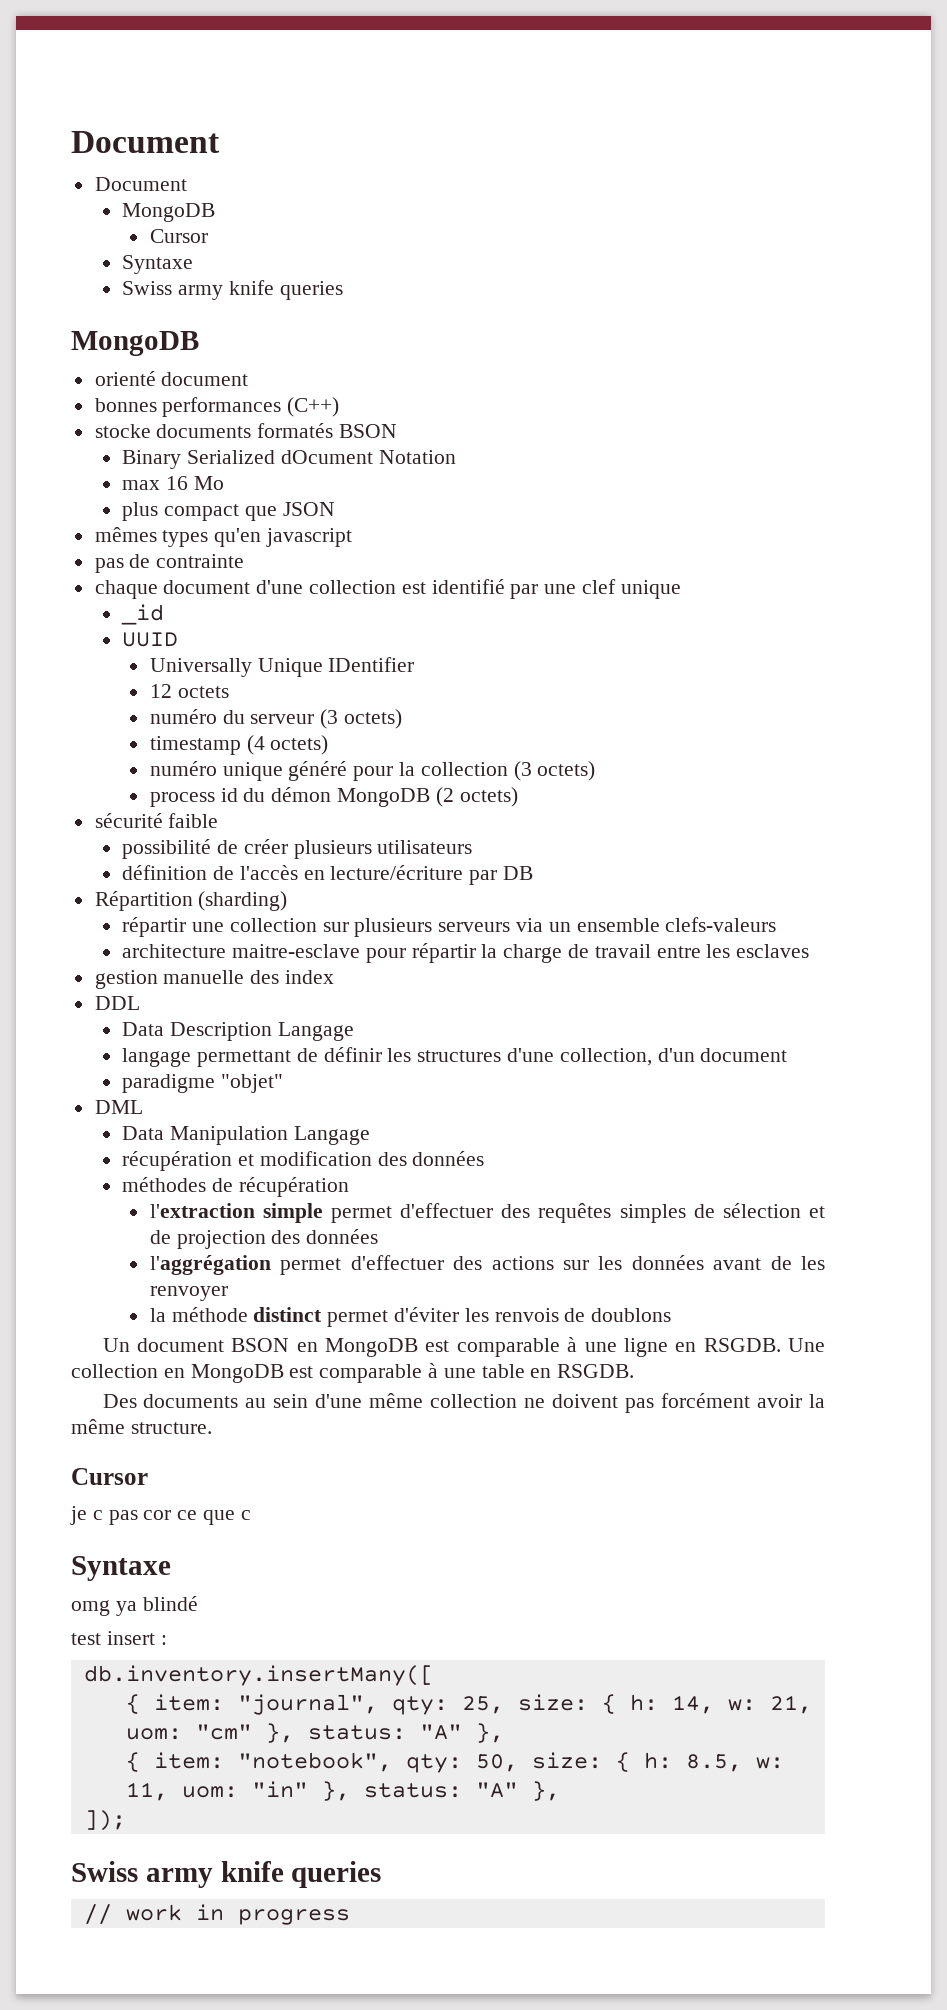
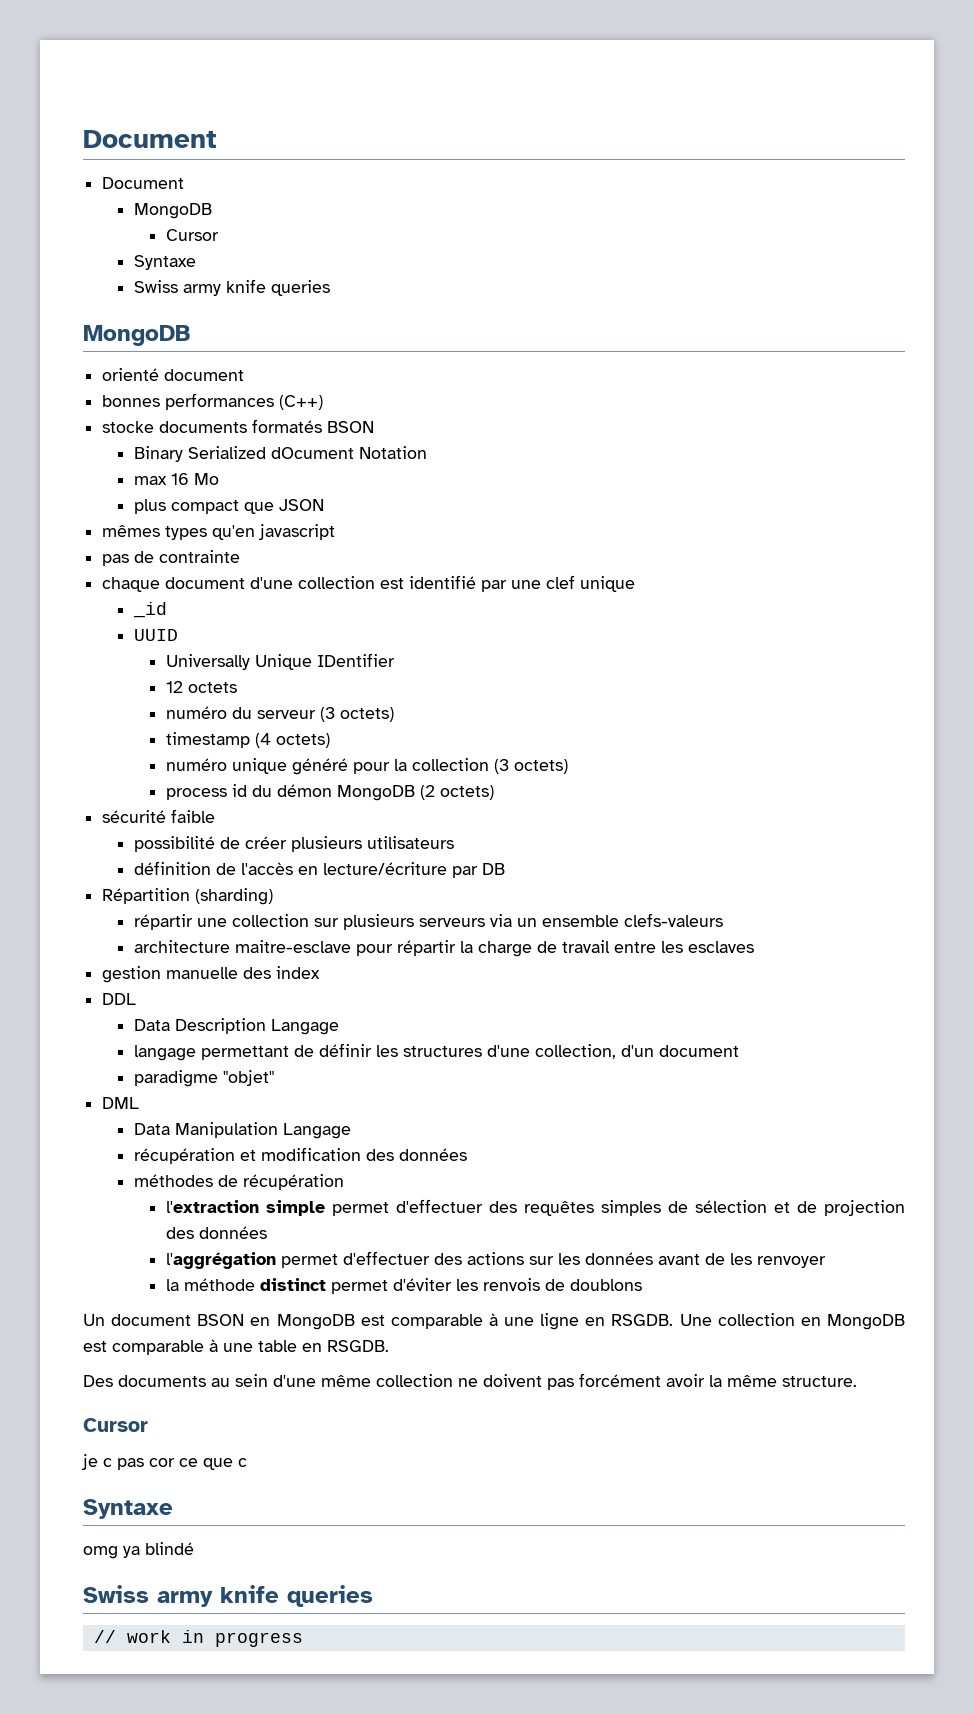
[71,1631,167,1645] [83,1665,434,1686] [125,1694,812,1715] [125,1723,504,1743] [125,1752,784,1773] [125,1781,560,1801] [83,1810,126,1831] // test insert : // db.inventory.insertMany([ // { item: "journal", qty: 25, size: { h: 14, w: 21, uom: "cm" }, status: "A" }, // { item: "notebook", qty: 50, size: { h: 8.5, w: 11, uom: "in" }, status: "A" }, // ]); -> (194, 1548) none

